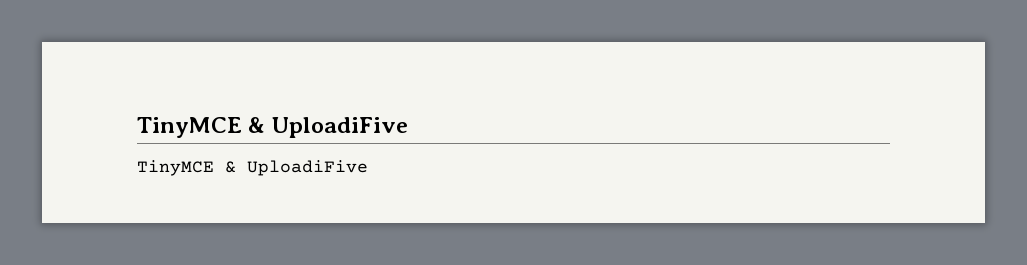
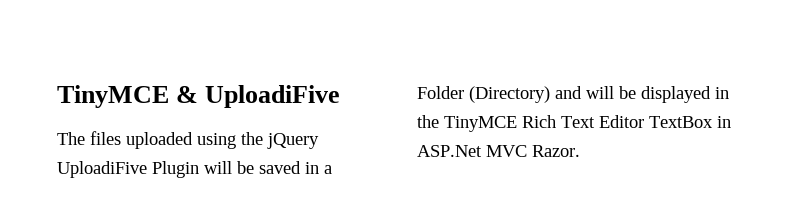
[137,160,368,176] TinyMCE & UploadiFive -> [57,131,319,149] [57,161,332,178] [417,86,729,103] [417,115,731,132] [417,145,580,157] The files uploaded using the jQuery UploadiFive Plugin will be saved in a Folder (Directory) and will be displayed in the TinyMCE Rich Text Editor TextBox in ASP.Net MVC Razor.

